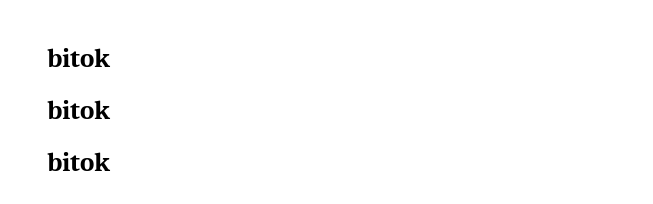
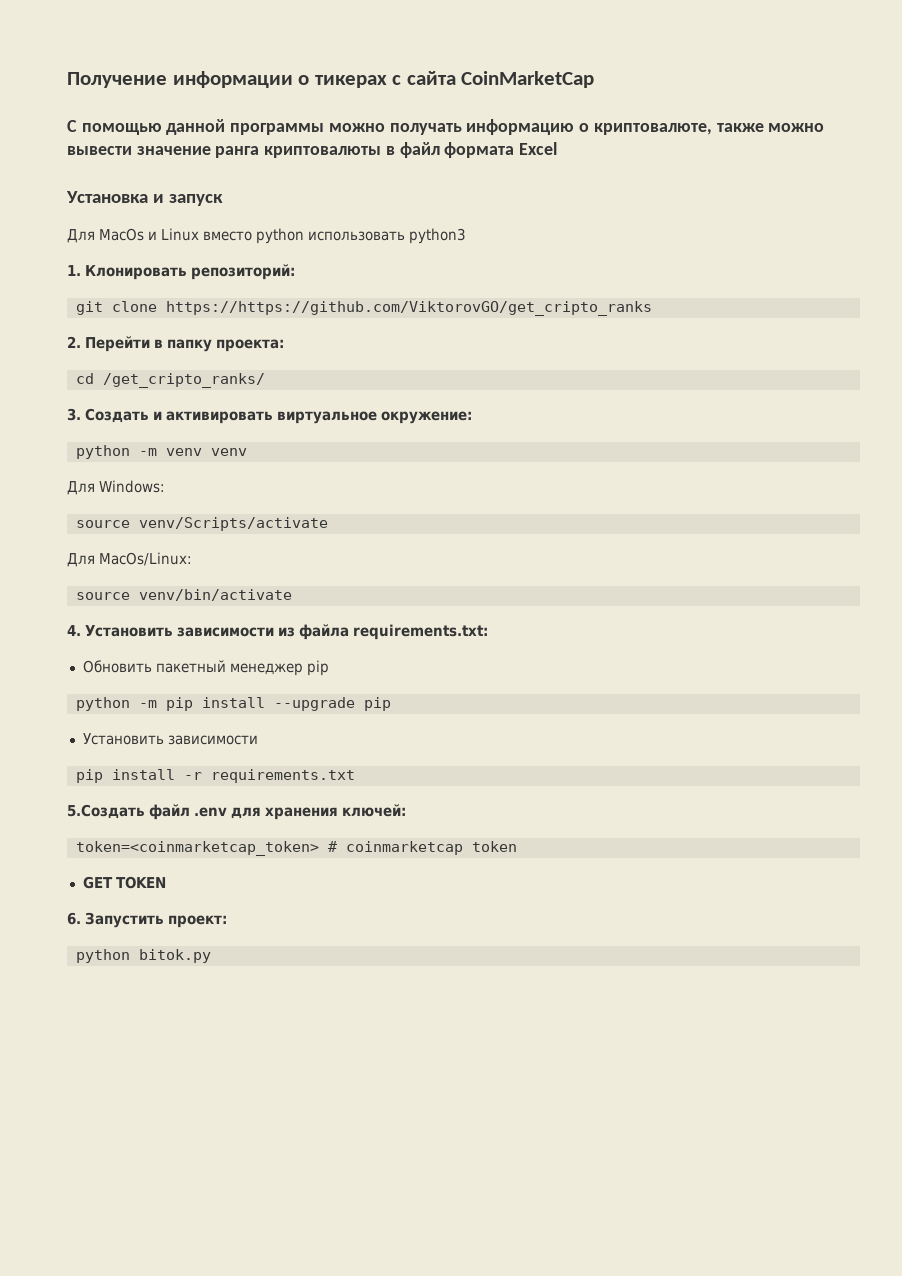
[47,48,111,67] [47,100,111,119] [47,152,111,171] bitok // bitok // bitok -> [67,71,595,88] [67,119,825,135] [67,142,558,158] [66,191,224,206] [67,228,466,244] [67,264,295,280] [75,301,652,316] [67,336,284,352] [75,373,265,388] [67,408,472,424] [75,445,247,459] [67,480,165,495] [75,517,328,531] [67,552,192,567] [75,589,292,601] [67,624,488,640] [82,660,329,676] [75,697,391,711] [82,733,258,745] [75,769,355,783] [67,804,406,820] [75,841,517,856] [82,876,166,889] [67,912,227,928] [75,949,211,963] Получение информации о тикерах с сайта CoinMarketCap // С помощью данной программы можно получать информацию о криптовалюте, также можно вывести значение ранга криптовалюты в файл формата Excel // Установка и запуск // Для MacOs и Linux вместо python использовать python3 // 1. Клонировать репозиторий: // git clone https://https://github.com/ViktorovGO/get_cripto_ranks // 2. Перейти в папку проекта: // cd /get_cripto_ranks/ // 3. Cоздать и активировать виртуальное окружение: // python -m venv venv // Для Windows: // source venv/Scripts/activate // Для MacOs/Linux: // source venv/bin/activate // 4. Установить зависимости из файла requirements.txt: // Обновить пакетный менеджер pip // python -m pip install --upgrade pip // Установить зависимости // pip install -r requirements.txt // 5.Создать файл .env для хранения ключей: // token=<coinmarketcap_token> # coinmarketcap token // GET TOKEN // 6. Запустить проект: // python bitok.py

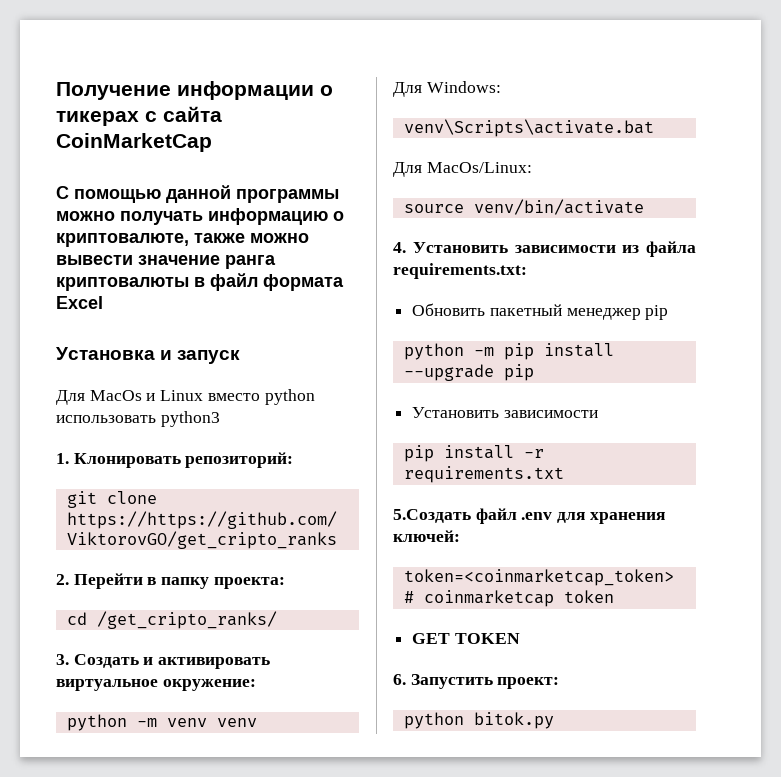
[75,517,328,531] source venv/Scripts/activate -> [403,119,654,137] venv\Scripts\activate.bat

